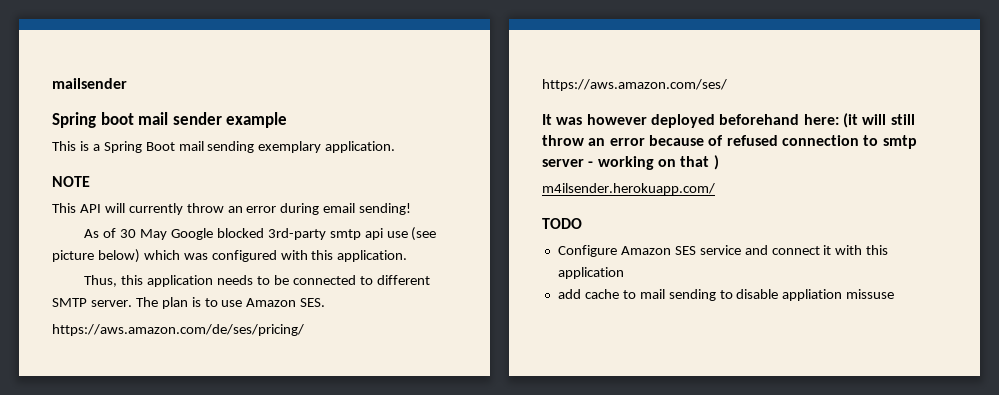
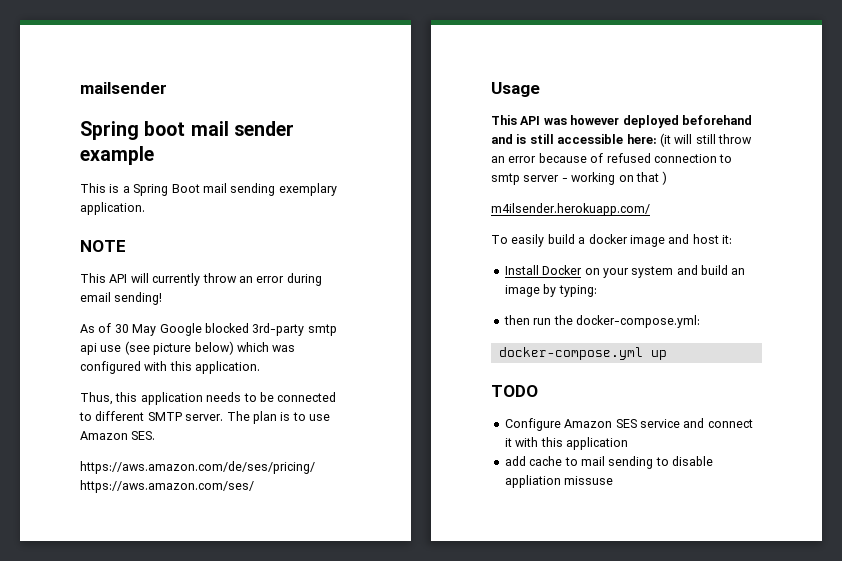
[542,114,552,125] It -> [491,82,540,97] [491,115,541,125] Usage // This API
(800, 119) none -> [491,134,624,144] and is still accessible
(715, 189) none -> [491,234,732,247] [504,265,746,278] [504,284,597,297] [503,315,700,328] [498,347,667,360] // To easily build a docker image and host it: // Install Docker on your system and build an image by typing: // then run the docker-compose.yml: // docker-compose.yml up

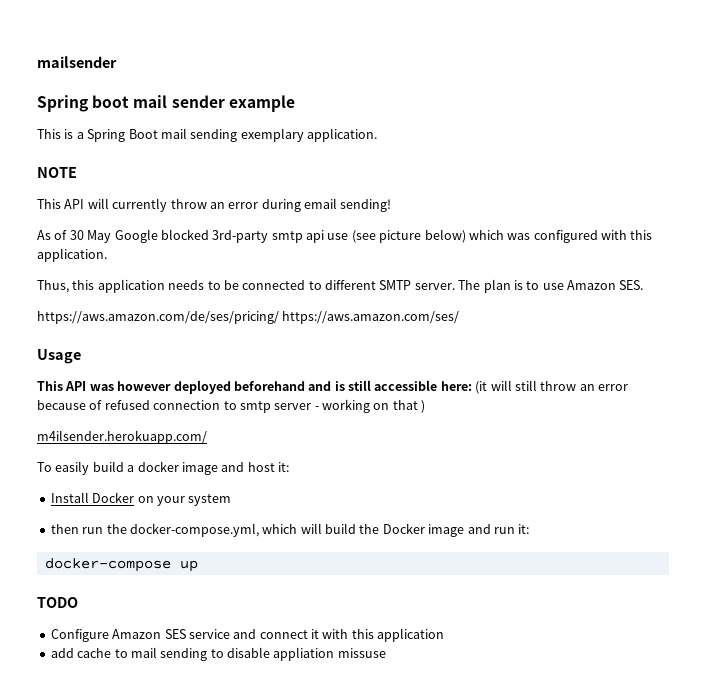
[676,265,746,275] [504,284,597,297] [503,315,700,328] [498,347,643,360] and build an image by typing: // then run the docker-compose.yml: // docker-compose.yml -> [50,523,530,537] [44,558,171,572] // then run the docker-compose.yml, which will build the Docker image and run it: // docker-compose

